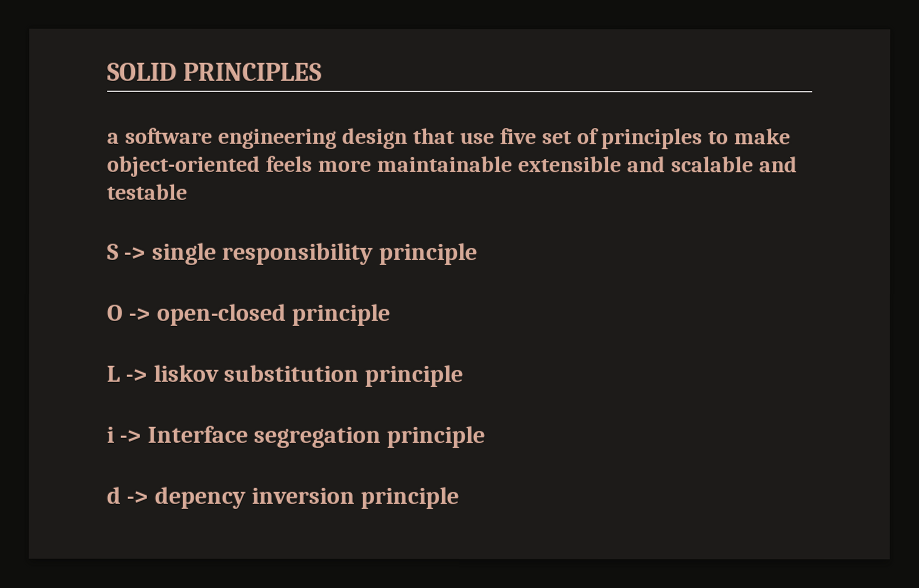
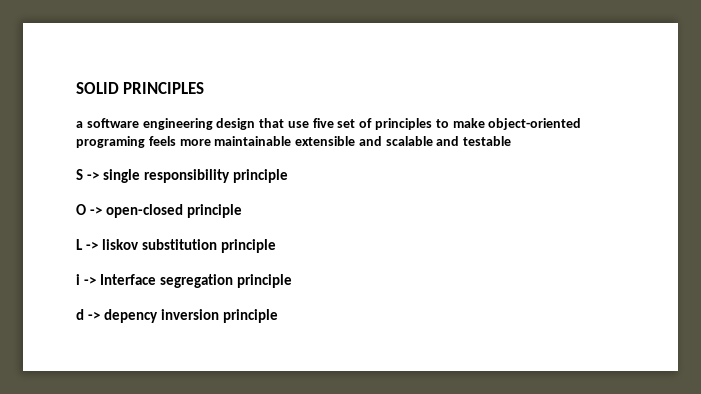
(261, 166) none -> [76,136,145,148] programing

